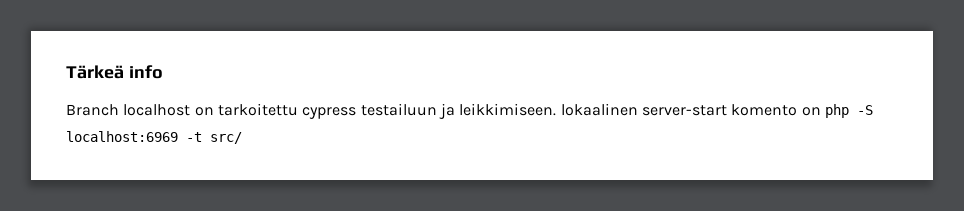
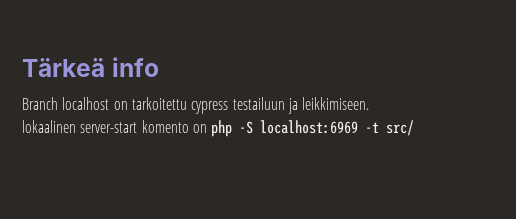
(557, 109) none -> (370, 103) //

